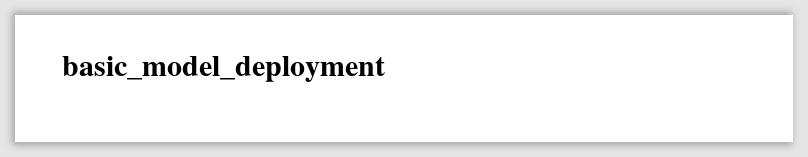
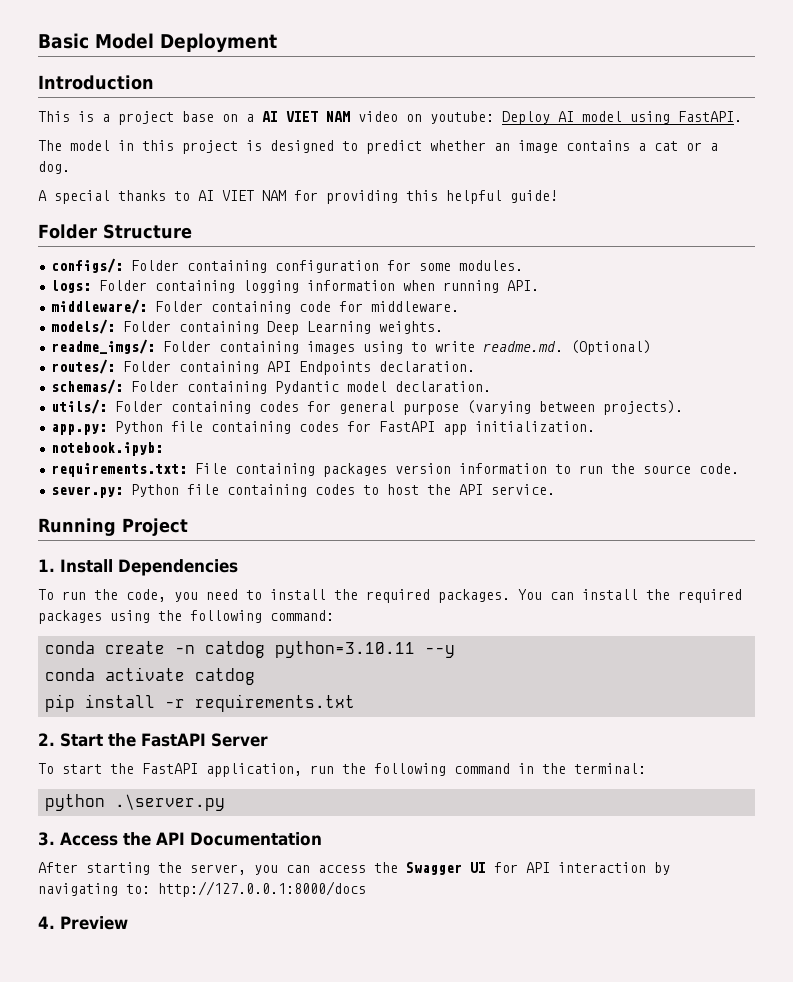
[62,56,385,82] basic_model_deployment -> [38,33,277,53] [38,75,154,90] [38,111,742,125] [38,140,718,154] [38,161,70,174] [38,190,558,204] [38,224,192,239] [51,258,524,273] [51,280,540,293] [51,299,460,314] [51,319,444,335] [51,339,652,355] [51,359,476,375] [51,379,492,394] [51,399,684,415] [51,421,596,435] [51,442,164,456] [51,463,740,477] [51,484,556,498] [38,518,188,536] [38,559,238,576] [38,589,742,603] [38,610,334,624] [45,641,456,658] [45,667,256,685] [45,694,356,712] [38,733,268,747] [38,763,646,777] [45,794,226,811] [38,832,322,846] [38,862,670,875] [38,881,366,897] [38,916,128,930] Basic Model Deployment // Introduction // This is a project base on a AI VIET NAM video on youtube: Deploy AI model using FastAPI. // The model in this project is designed to predict whether an image contains a cat or a dog. // A special thanks to AI VIET NAM for providing this helpful guide! // Folder Structure // configs/: Folder containing configuration for some modules. // logs: Folder containing logging information when running API. // middleware/: Folder containing code for middleware. // models/: Folder containing Deep Learning weights. // readme_imgs/: Folder containing images using to write readme.md. (Optional) // routes/: Folder containing API Endpoints declaration. // schemas/: Folder containing Pydantic model declaration. // utils/: Folder containing codes for general purpose (varying between projects). // app.py: Python file containing codes for FastAPI app initialization. // notebook.ipyb: // requirements.txt: File containing packages version information to run the source code. // sever.py: Python file containing codes to host the API service. // Running Project // 1. Install Dependencies // To run the code, you need to install the required packages. You can install the required packages using the following command: // conda create -n catdog python=3.10.11 --y // conda activate catdog // pip install -r requirements.txt // 2. Start the FastAPI Server // To start the FastAPI application, run the following command in the terminal: // python .\server.py // 3. Access the API Documentation // After starting the server, you can access the Swagger UI for API interaction by navigating to: http://127.0.0.1:8000/docs // 4. Preview

